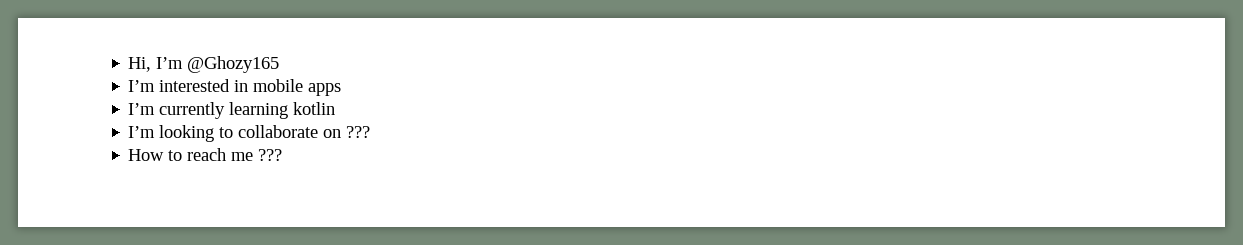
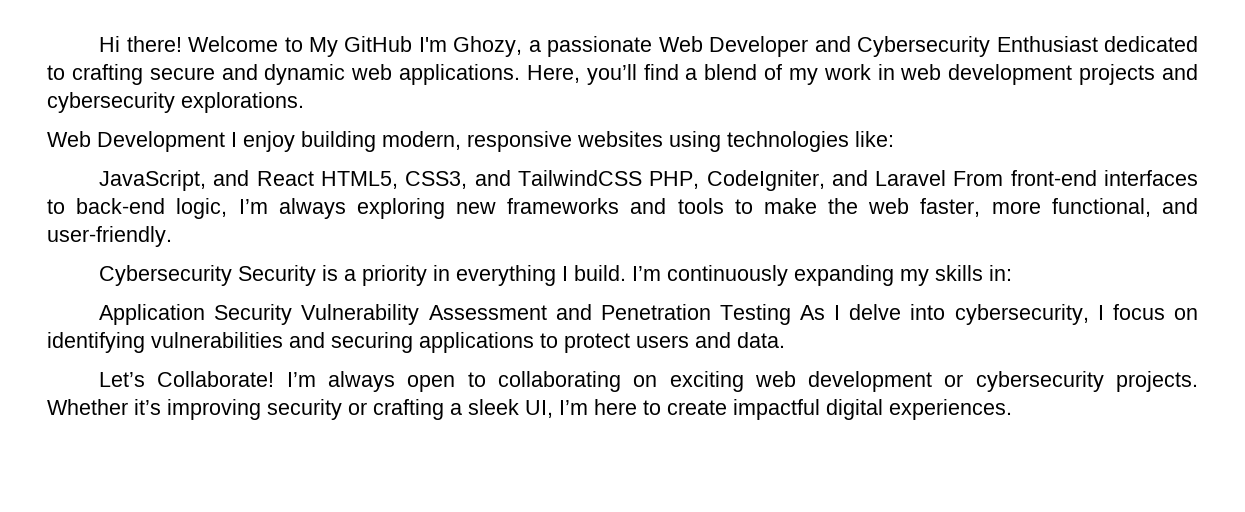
[128,56,280,73] [128,79,342,96] [128,102,336,119] [128,125,371,142] [128,148,283,161] Hi, I’m @Ghozy165 // I’m interested in mobile apps // I’m currently learning kotlin // I’m looking to collaborate on ??? // How to reach me ??? -> [99,36,1198,57] [47,64,1199,85] [47,92,304,113] [47,131,894,152] [99,170,1199,191] [47,198,1198,219] [47,226,172,247] [99,265,1013,286] [99,304,1198,325] [47,332,785,353] [99,371,1199,392] [47,399,1012,420] Hi there! Welcome to My GitHub I'm Ghozy, a passionate Web Developer and Cybersecurity Enthusiast dedicated to crafting secure and dynamic web applications. Here, you’ll find a blend of my work in web development projects and cybersecurity explorations. // Web Development I enjoy building modern, responsive websites using technologies like: // JavaScript, and React HTML5, CSS3, and TailwindCSS PHP, CodeIgniter, and Laravel From front-end interfaces to back-end logic, I’m always exploring new frameworks and tools to make the web faster, more functional, and user-friendly. // Cybersecurity Security is a priority in everything I build. I’m continuously expanding my skills in: // Application Security Vulnerability Assessment and Penetration Testing As I delve into cybersecurity, I focus on identifying vulnerabilities and securing applications to protect users and data. // Let’s Collaborate! I’m always open to collaborating on exciting web development or cybersecurity projects. Whether it’s improving security or crafting a sleek UI, I’m here to create impactful digital experiences.

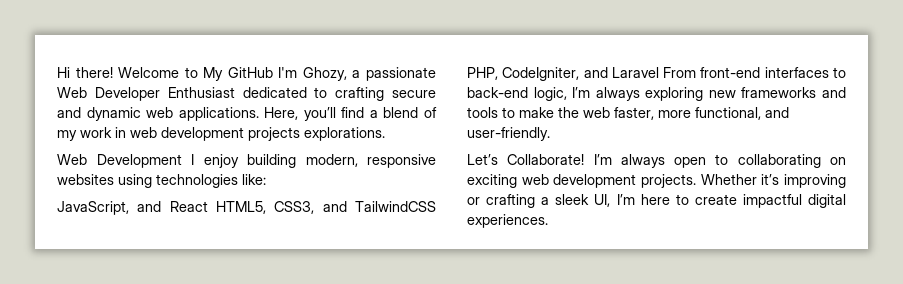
[814,36,991,57] and Cybersecurity -> (160, 94) none
[1162,64,1199,80] [47,92,175,113] and cybersecurity -> (300, 134) none
[99,265,1013,286] [99,304,1198,325] [47,332,785,353] // Cybersecurity Security is a priority in everything I build. I’m continuously expanding my skills in: // Application Security Vulnerability Assessment and Penetration Testing As I delve into cybersecurity, I focus on identifying vulnerabilities and securing applications to protect users and data. -> (550, 134) none
[944,371,1104,392] or cybersecurity -> (637, 181) none
[267,399,342,420] security -> (846, 181) none

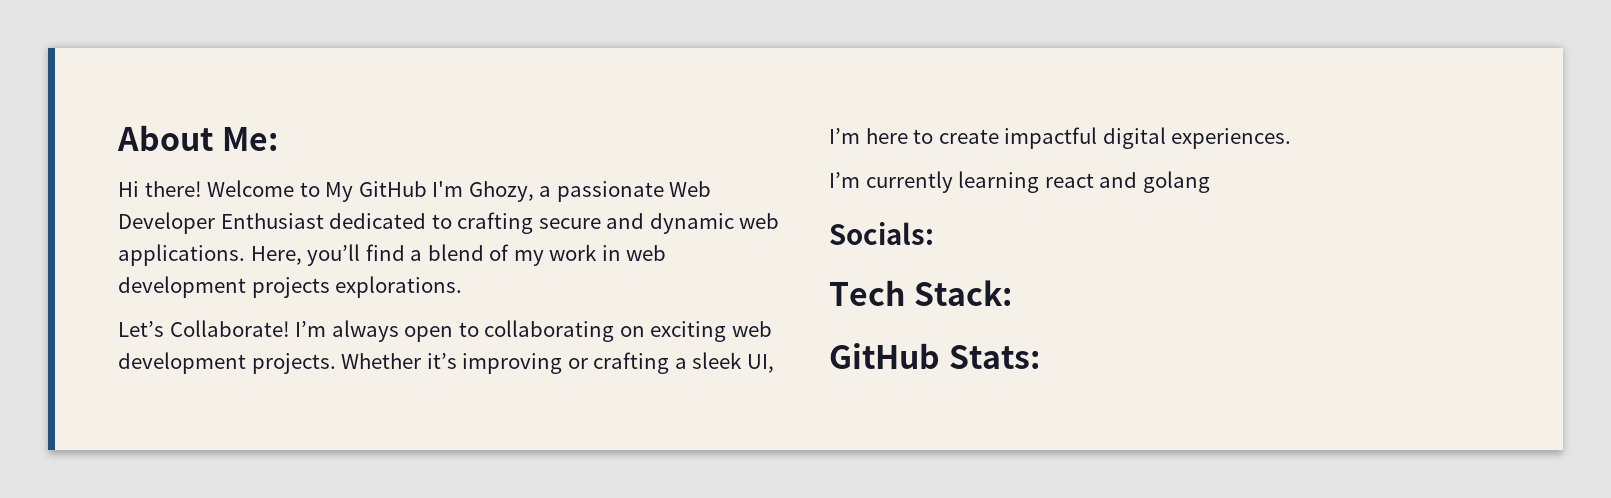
(57, 72) none -> [117,125,278,151] About Me: //
[57,154,436,168] [57,174,266,188] [57,201,436,215] [467,67,846,81] [467,87,846,101] [467,107,789,120] [467,127,550,141] // Web Development I enjoy building modern, responsive websites using technologies like: // JavaScript, and React HTML5, CSS3, and TailwindCSS PHP, CodeIgniter, and Laravel From front-end interfaces to back-end logic, I’m always exploring new frameworks and tools to make the web faster, more functional, and user-friendly. -> (463, 287) none
(548, 221) none -> [829,171,1210,193] [829,222,934,245] [829,280,1012,306] [829,343,1040,369] // I’m currently learning react and golang // Socials: // Tech Stack: // GitHub Stats:

